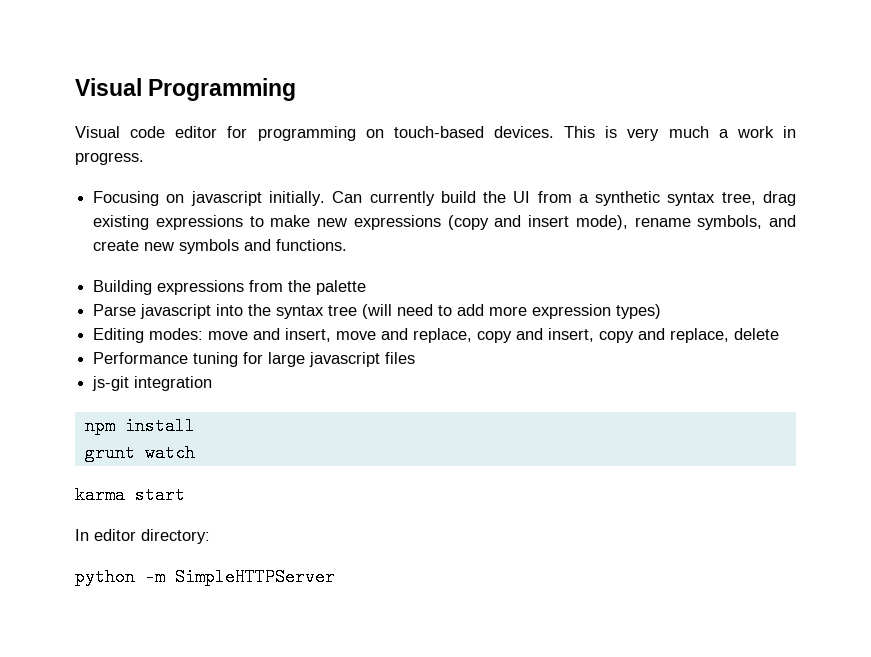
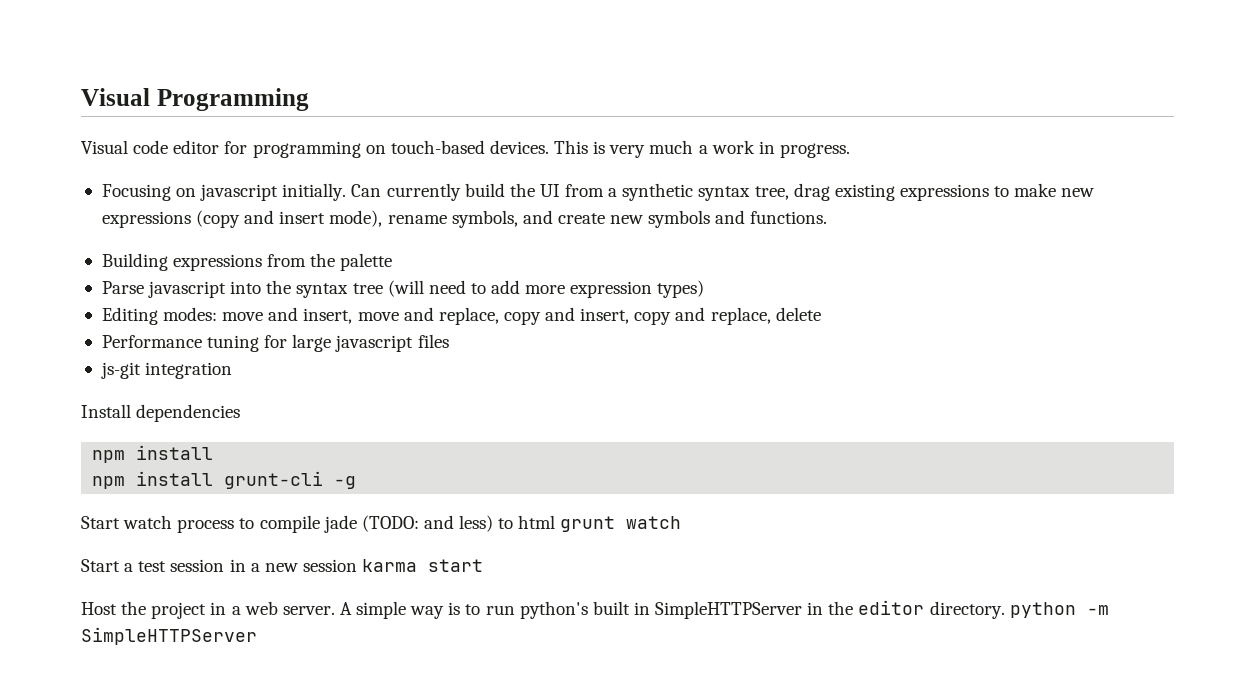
(213, 383) none -> [81,404,241,422] // Install dependencies
[84,444,195,462] [75,486,185,504] [75,529,210,544] grunt watch // karma start // In editor directory: // -> [92,471,357,489] [81,515,682,533] [81,559,484,572] [81,600,1005,619] npm install grunt-cli -g // Start watch process to compile jade (TODO: and less) to html grunt watch // Start a test session in a new session karma start // Host the project in a web server. A simple way is to run python's built in SimpleHTTPServer in the editor directory.

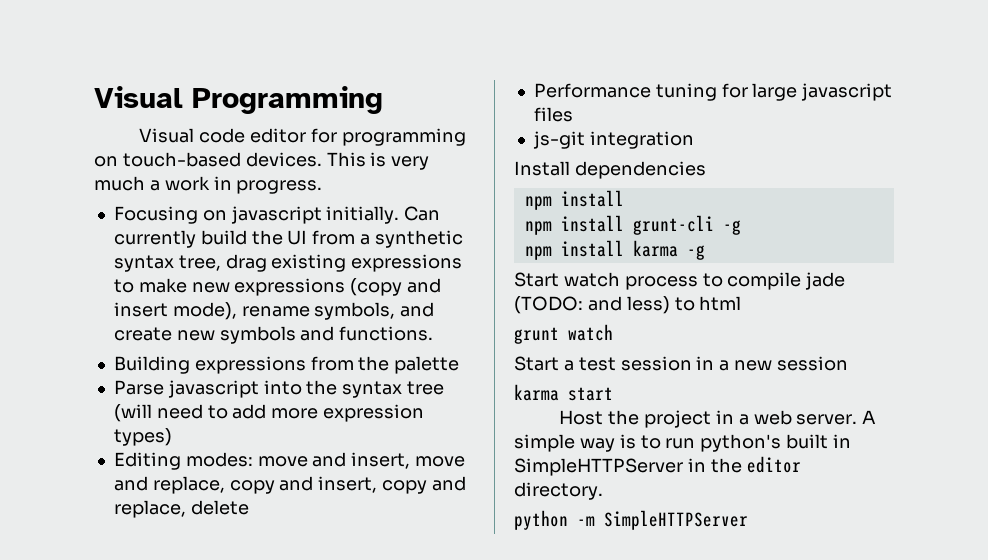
(357, 482) none -> [524,240,705,260] // npm install karma -g
(556, 522) none -> (742, 303) //
(357, 565) none -> (849, 363) //
(1005, 610) none -> (603, 491) //

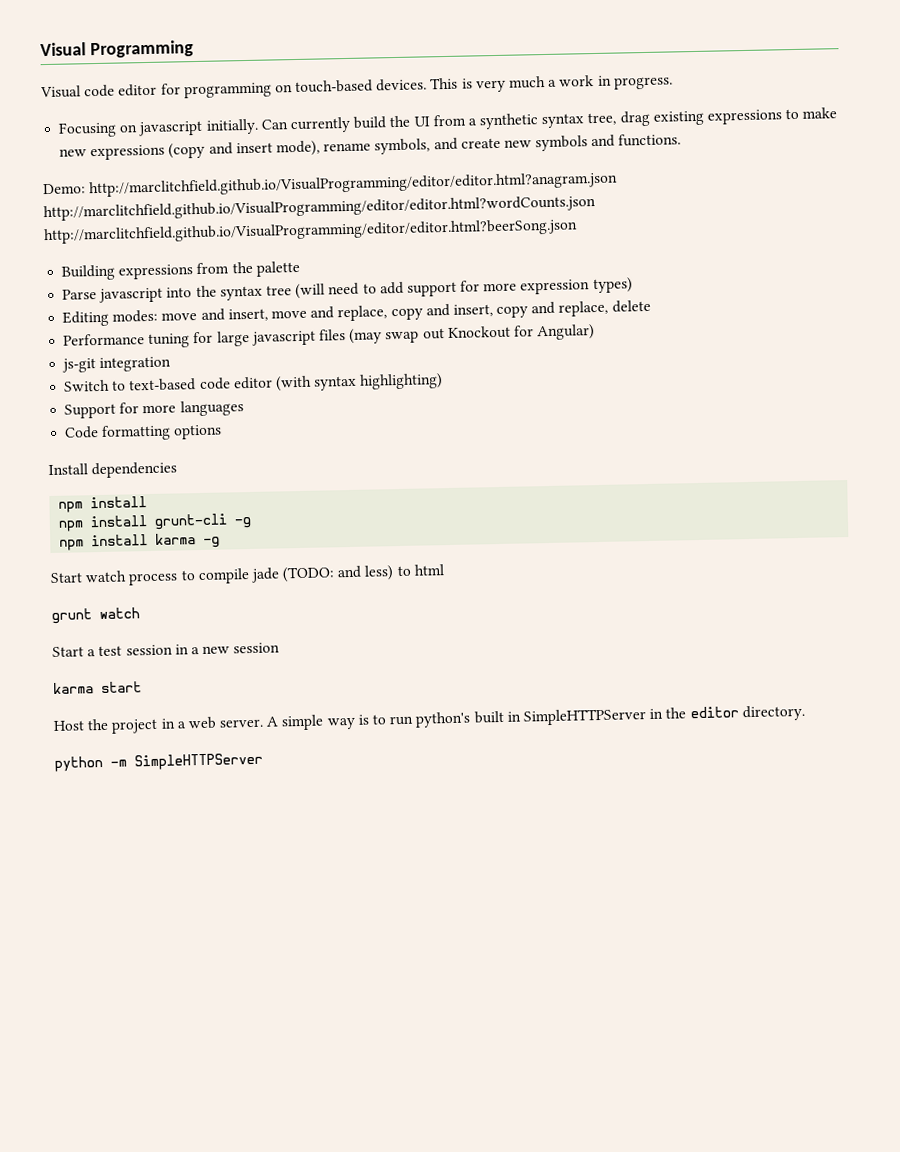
(434, 333) none -> [43,171,619,198] [43,195,596,222] [43,218,578,245] // Demo: http://marclitchfield.github.io/VisualProgramming/editor/editor.html?anagram.json http://marclitchfield.github.io/VisualProgramming/editor/editor.html?wordCounts.json http://marclitchfield.github.io/VisualProgramming/editor/editor.html?beerSong.json
(267, 411) none -> [406,280,481,297] support for
[532,131,694,149] // js-git integration -> [349,324,596,344] [62,356,172,373] [64,373,444,392] [64,400,244,419] [64,424,223,441] (may swap out Knockout for Angular) // js-git integration // Switch to text-based code editor (with syntax highlighting) // Support for more languages // Code formatting options

